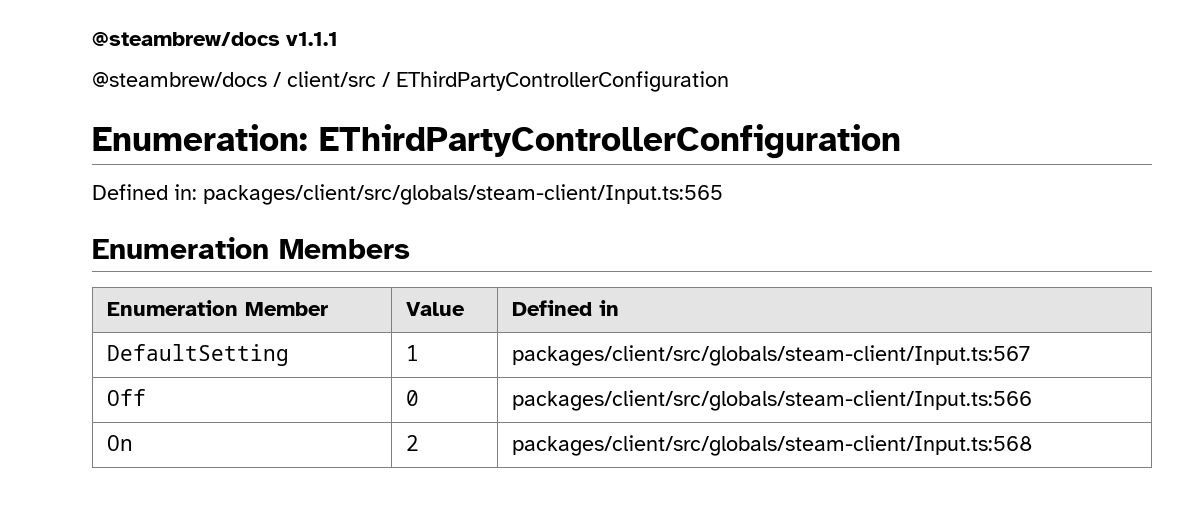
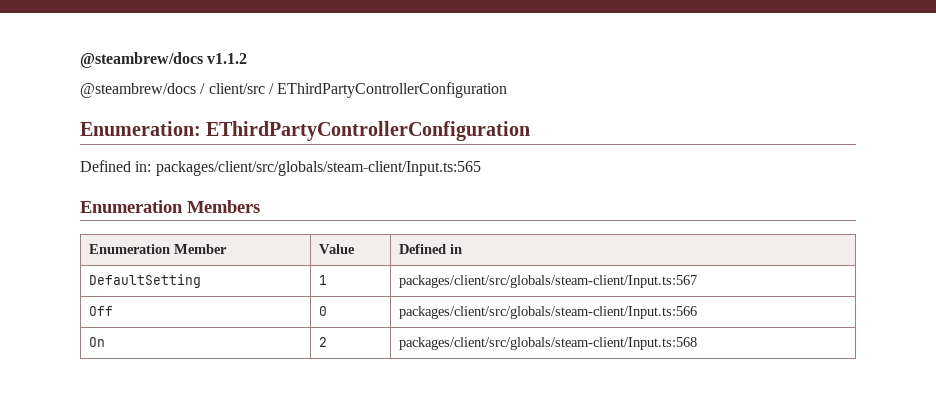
[92,32,338,46] @steambrew/docs v1.1.1 -> [80,52,248,68] @steambrew/docs v1.1.2

